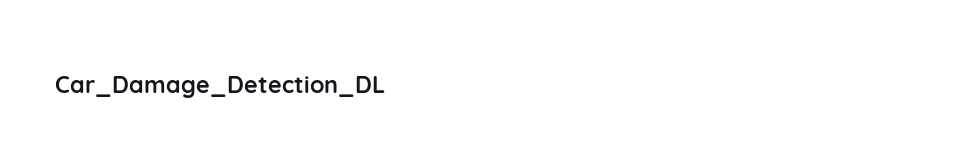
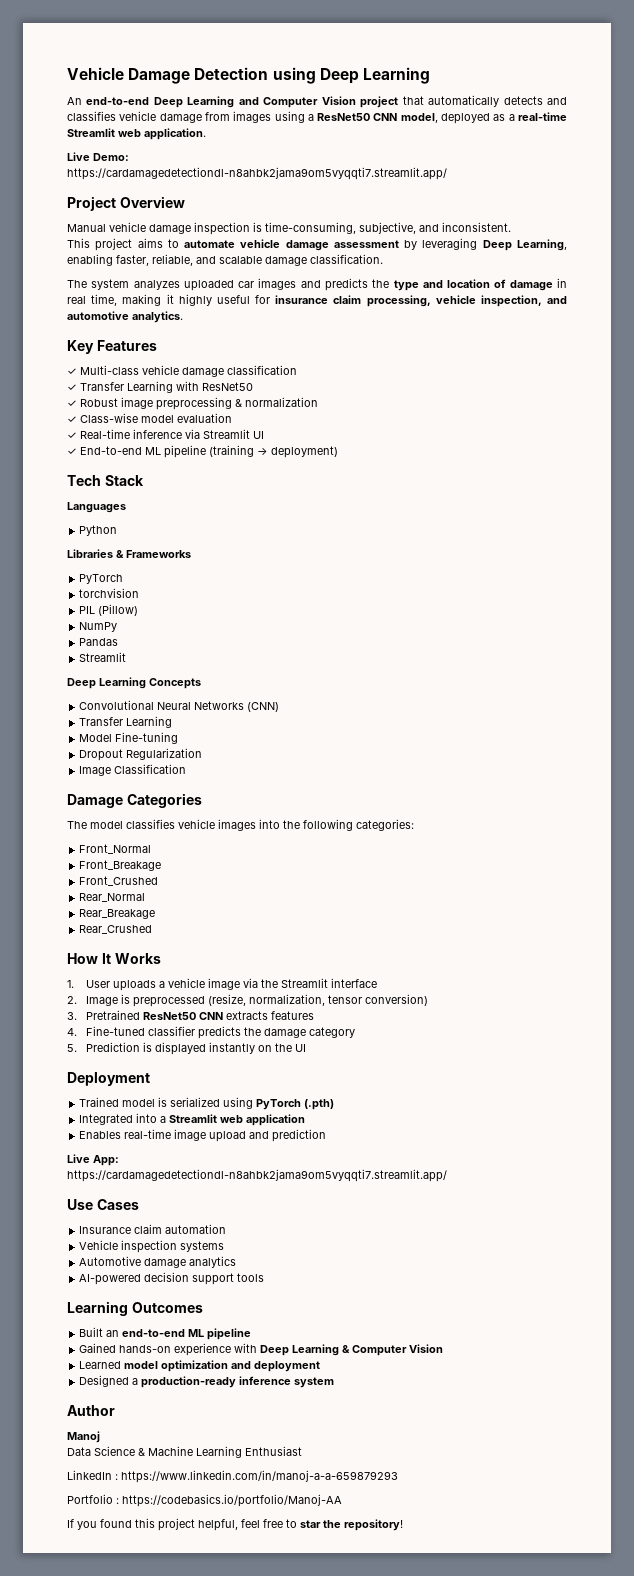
[55,76,385,98] Car_Damage_Detection_DL -> [67,67,430,84] [67,95,567,108] [67,111,568,124] [67,128,206,140] [67,152,129,161] [67,167,447,180] [67,196,185,211] [67,222,511,235] [67,238,567,251] [67,254,383,266] [67,278,567,291] [67,294,567,307] [67,311,183,323] [67,340,157,354] [67,365,297,377] [67,381,253,393] [67,397,318,410] [67,413,232,423] [67,429,264,439] [67,445,338,458] [67,475,144,486] [67,502,126,513] [79,525,118,536] [67,549,191,558] [79,574,124,584] [79,588,140,598] [79,604,139,616] [79,622,118,632] [79,638,119,646] [79,652,127,662] [67,677,201,689] [79,700,280,712] [79,716,173,728] [79,732,179,744] [79,748,203,761] [79,764,187,776] [67,793,202,808] [67,819,414,831] [79,844,152,854] [79,860,162,871] [79,876,159,886] [79,893,146,902] [79,909,156,919] [79,925,153,934] [67,953,161,964] [67,978,377,991] [67,994,428,1007] [67,1010,314,1020] [67,1026,355,1039] [67,1042,306,1055] [67,1072,150,1086] [79,1097,335,1110] [79,1113,306,1126] [79,1129,327,1142] [67,1154,119,1166] [67,1169,447,1182] [67,1199,139,1210] [79,1224,227,1234] [79,1240,225,1253] [79,1256,237,1268] [79,1272,265,1285] [67,1301,203,1316] [79,1327,252,1340] [79,1343,444,1356] [79,1360,321,1372] [79,1375,335,1388] [67,1405,115,1416] [67,1431,100,1443] [67,1446,302,1458] [67,1470,398,1483] [67,1494,342,1507] [67,1518,403,1531] Vehicle Damage Detection using Deep Learning // An end-to-end Deep Learning and Computer Vision project that automatically detects and classifies vehicle damage from images using a ResNet50 CNN model, deployed as a real-time Streamlit web application. // Live Demo: // https://cardamagedetectiondl-n8ahbk2jama9om5vyqqti7.streamlit.app/ // Project Overview // Manual vehicle damage inspection is time-consuming, subjective, and inconsistent. // This project aims to automate vehicle damage assessment by leveraging Deep Learning, enabling faster, reliable, and scalable damage classification. // The system analyzes uploaded car images and predicts the type and location of damage in real time, making it highly useful for insurance claim processing, vehicle inspection, and automotive analytics. // Key Features // ✓ Multi-class vehicle damage classification // ✓ Transfer Learning with ResNet50 // ✓ Robust image preprocessing & normalization // ✓ Class-wise model evaluation // ✓ Real-time inference via Streamlit UI // ✓ End-to-end ML pipeline (training → deployment) // Tech Stack // Languages // Python // Libraries & Frameworks // PyTorch // torchvision // PIL (Pillow) // NumPy // Pandas // Streamlit // Deep Learning Concepts // Convolutional Neural Networks (CNN) // Transfer Learning // Model Fine-tuning // Dropout Regularization // Image Classification // Damage Categories // The model classifies vehicle images into the following categories: // Front_Normal // Front_Breakage // Front_Crushed // Rear_Normal // Rear_Breakage // Rear_Crushed // How It Works // 1. User uploads a vehicle image via the Streamlit interface // 2. Image is preprocessed (resize, normalization, tensor conversion) // 3. Pretrained ResNet50 CNN extracts features // 4. Fine-tuned classifier predicts the damage category // 5. Prediction is displayed instantly on the UI // Deployment // Trained model is serialized using PyTorch (.pth) // Integrated into a Streamlit web application // Enables real-time image upload and prediction // Live App: // https://cardamagedetectiondl-n8ahbk2jama9om5vyqqti7.streamlit.app/ // Use Cases // Insurance claim automation // Vehicle inspection systems // Automotive damage analytics // AI-powered decision support tools // Learning Outcomes // Built an end-to-end ML pipeline // Gained hands-on experience with Deep Learning & Computer Vision // Learned model optimization and deployment // Designed a production-ready inference system // Author // Manoj // Data Science & Machine Learning Enthusiast // LinkedIn : https://www.linkedin.com/in/manoj-a-a-659879293 // Portfolio : https://codebasics.io/portfolio/Manoj-AA // If you found this project helpful, feel free to star the repository!

